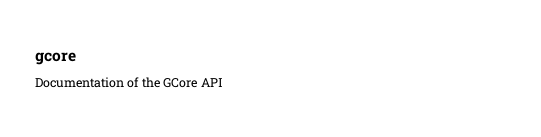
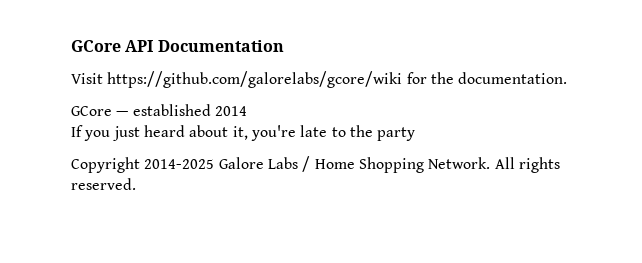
[35,52,76,65] [35,77,223,88] gcore // Documentation of the GCore API -> [71,40,284,52] [71,71,568,88] [71,104,247,116] [71,125,416,141] [71,156,560,173] [71,178,136,190] GCore API Documentation // Visit https://github.com/galorelabs/gcore/wiki for the documentation. // GCore — established 2014 // If you just heard about it, you're late to the party // Copyright 2014-2025 Galore Labs / Home Shopping Network. All rights reserved.

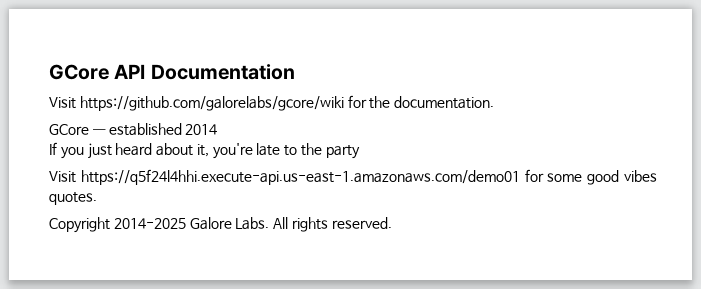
[71,156,491,173] Copyright 2014-2025 Galore Labs / Home Shopping Network. -> [49,169,657,185] [49,192,97,205] [49,217,270,233] Visit https://q5f24l4hhi.execute-api.us-east-1.amazonaws.com/demo01 for some good vibes quotes. // Copyright 2014-2025 Galore Labs.

